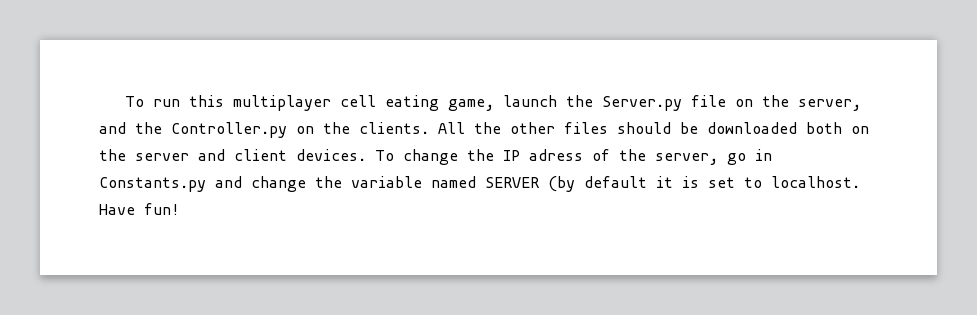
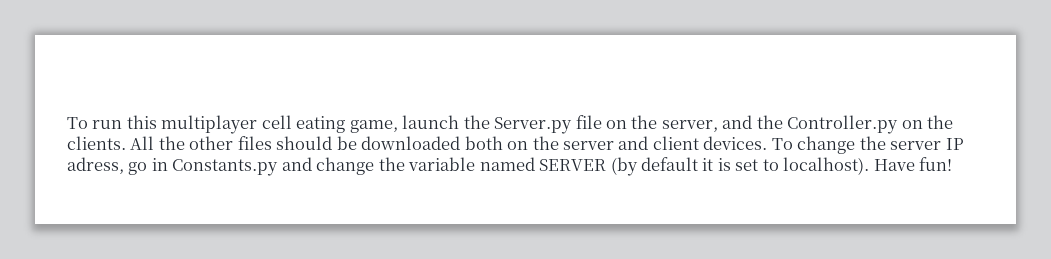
[503,149,718,165] IP adress of the server, -> [890,138,964,150] [67,157,124,174] server IP adress,
[771,176,860,188] localhost. -> [783,157,870,175] localhost).

